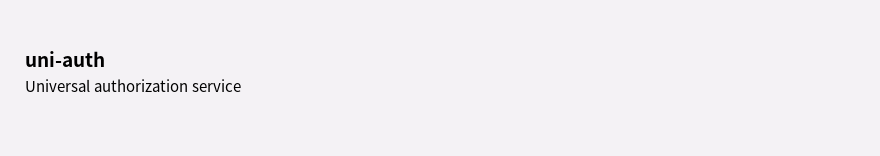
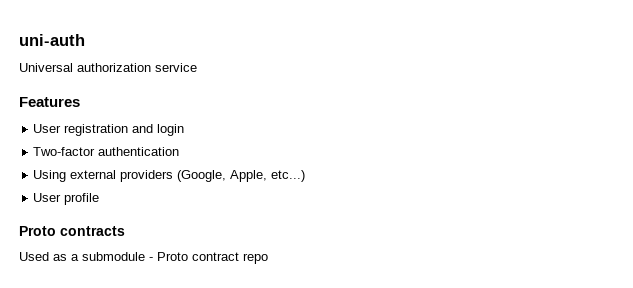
(242, 85) none -> [19,97,80,107] [33,124,185,136] [33,147,180,156] [33,170,306,182] [33,193,100,205] [19,226,125,236] [19,252,268,264] // Features // User registration and login // Two-factor authentication // Using external providers (Google, Apple, etc...) // User profile // Proto contracts // Used as a submodule - Proto contract repo

